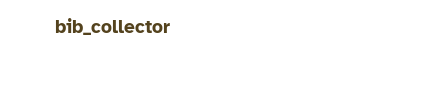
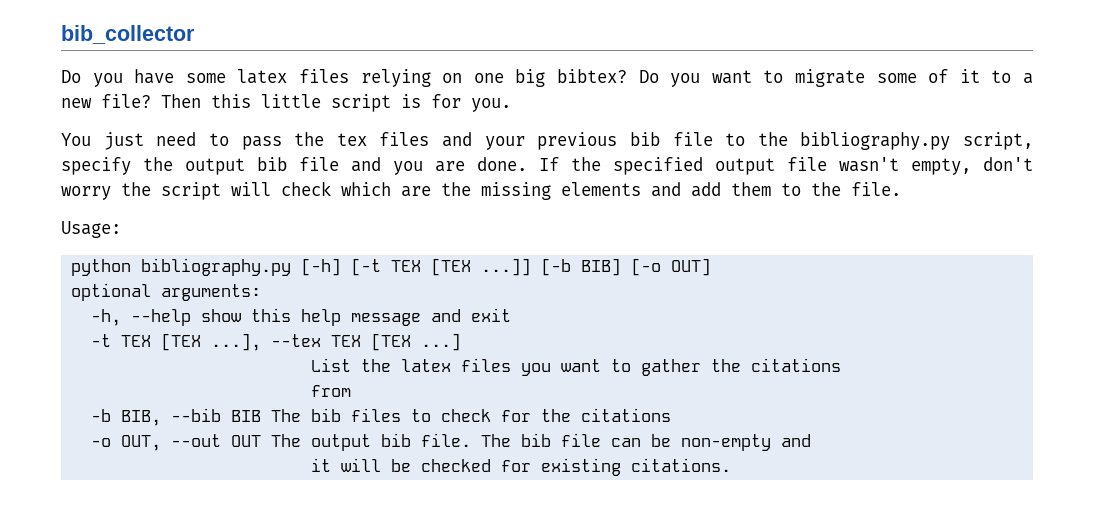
(170, 26) none -> [61,69,1034,87] [61,94,511,112] [61,132,1033,150] [61,157,1033,175] [61,181,901,200] [61,221,121,238] [71,258,712,276] [71,283,262,301] [91,308,512,326] [91,333,462,351] [311,358,842,376] [311,385,352,397] [91,408,672,426] [91,433,812,451] [311,458,732,476] // Do you have some latex files relying on one big bibtex? Do you want to migrate some of it to a new file? Then this little script is for you. // You just need to pass the tex files and your previous bib file to the bibliography.py script, specify the output bib file and you are done. If the specified output file wasn't empty, don't worry the script will check which are the missing elements and add them to the file. // Usage: // python bibliography.py [-h] [-t TEX [TEX ...]] [-b BIB] [-o OUT] // optional arguments: // -h, --help show this help message and exit // -t TEX [TEX ...], --tex TEX [TEX ...] // List the latex files you want to gather the citations // from // -b BIB, --bib BIB The bib files to check for the citations // -o OUT, --out OUT The output bib file. The bib file can be non-empty and // it will be checked for existing citations.

